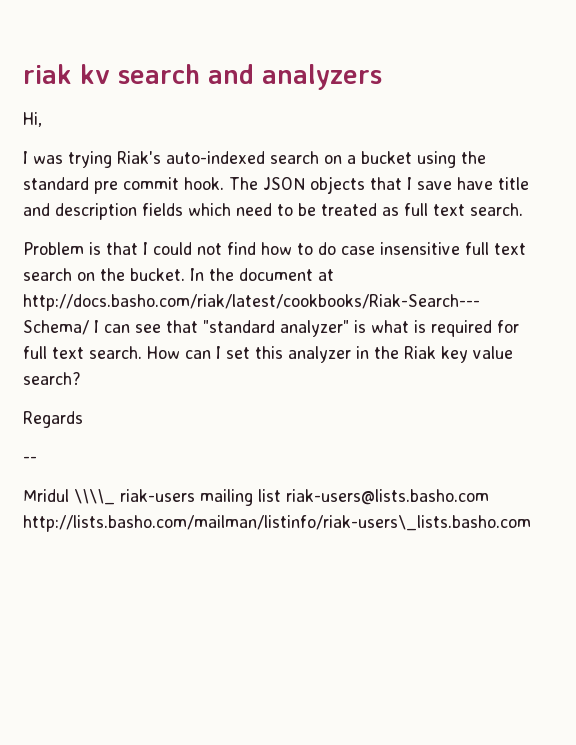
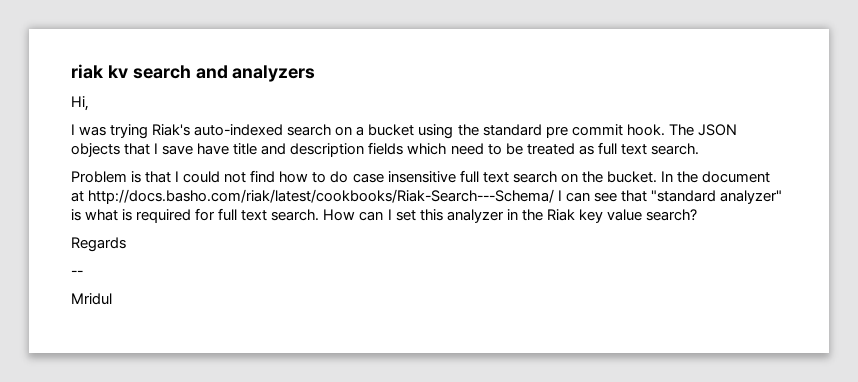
[74,489,489,506] [23,515,531,532] \\\\_ riak-users mailing list riak-users@lists.basho.com http://lists.basho.com/mailman/listinfo/riak-users\_lists.basho.com -> (112, 299) none

